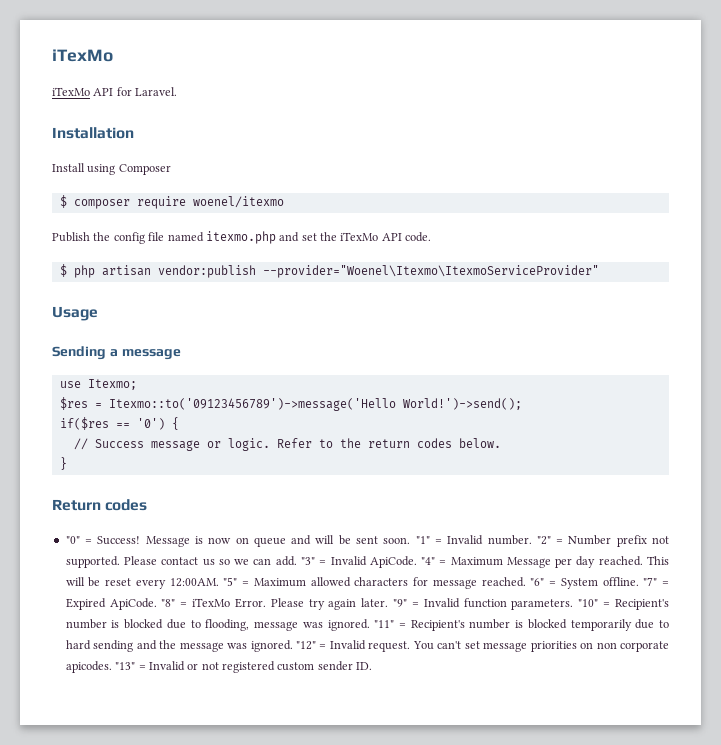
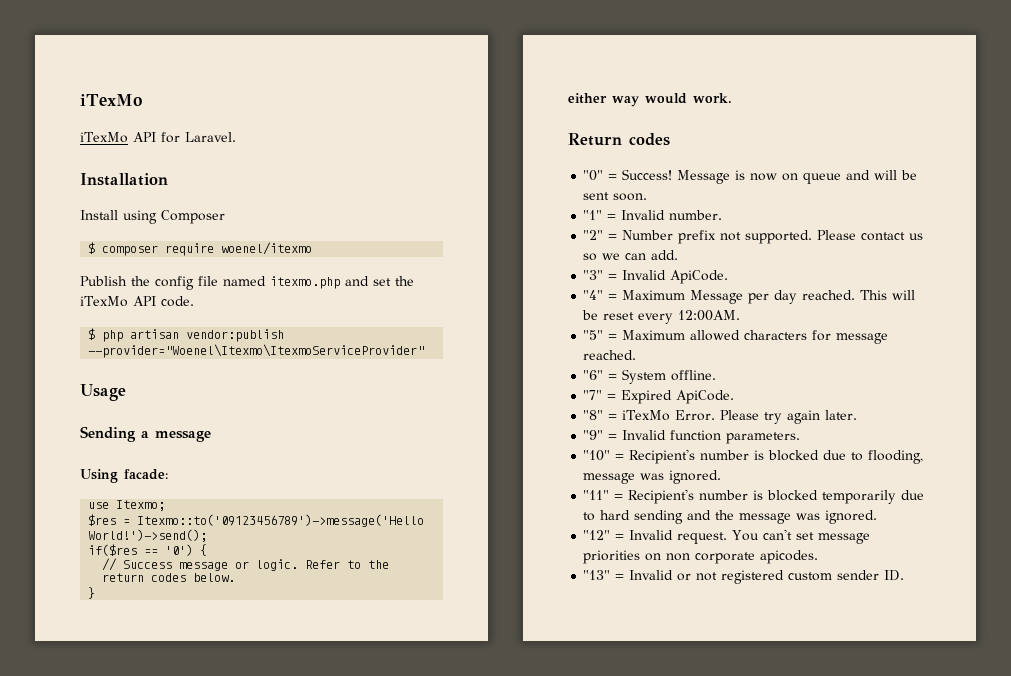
(181, 354) none -> [80,469,168,483] // Using facade:
(67, 463) none -> [568,93,732,107] // either way would work.
(411, 540) none -> (648, 197) //
(532, 540) none -> (723, 215) //
(297, 561) none -> (679, 255) //
(417, 562) none -> (729, 277) //
(219, 582) none -> (741, 315) //
(526, 582) none -> (637, 355) //
(639, 581) none -> (717, 375) //
(157, 604) none -> (735, 397) //
(389, 602) none -> (858, 415) //
(574, 604) none -> (801, 438) //
(370, 625) none -> (722, 477) //
(293, 646) none -> (878, 517) //
(112, 667) none -> (819, 557) //

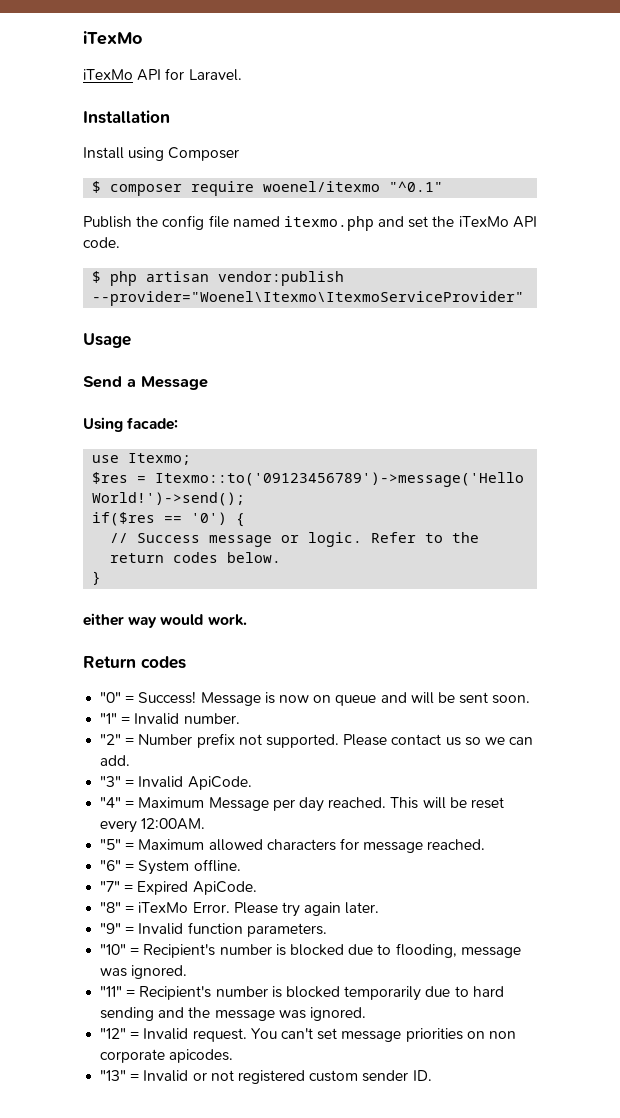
(313, 248) none -> [389,181,444,192] "^0.1"
[80,426,211,442] Sending a message -> [83,376,208,390] Send a Message

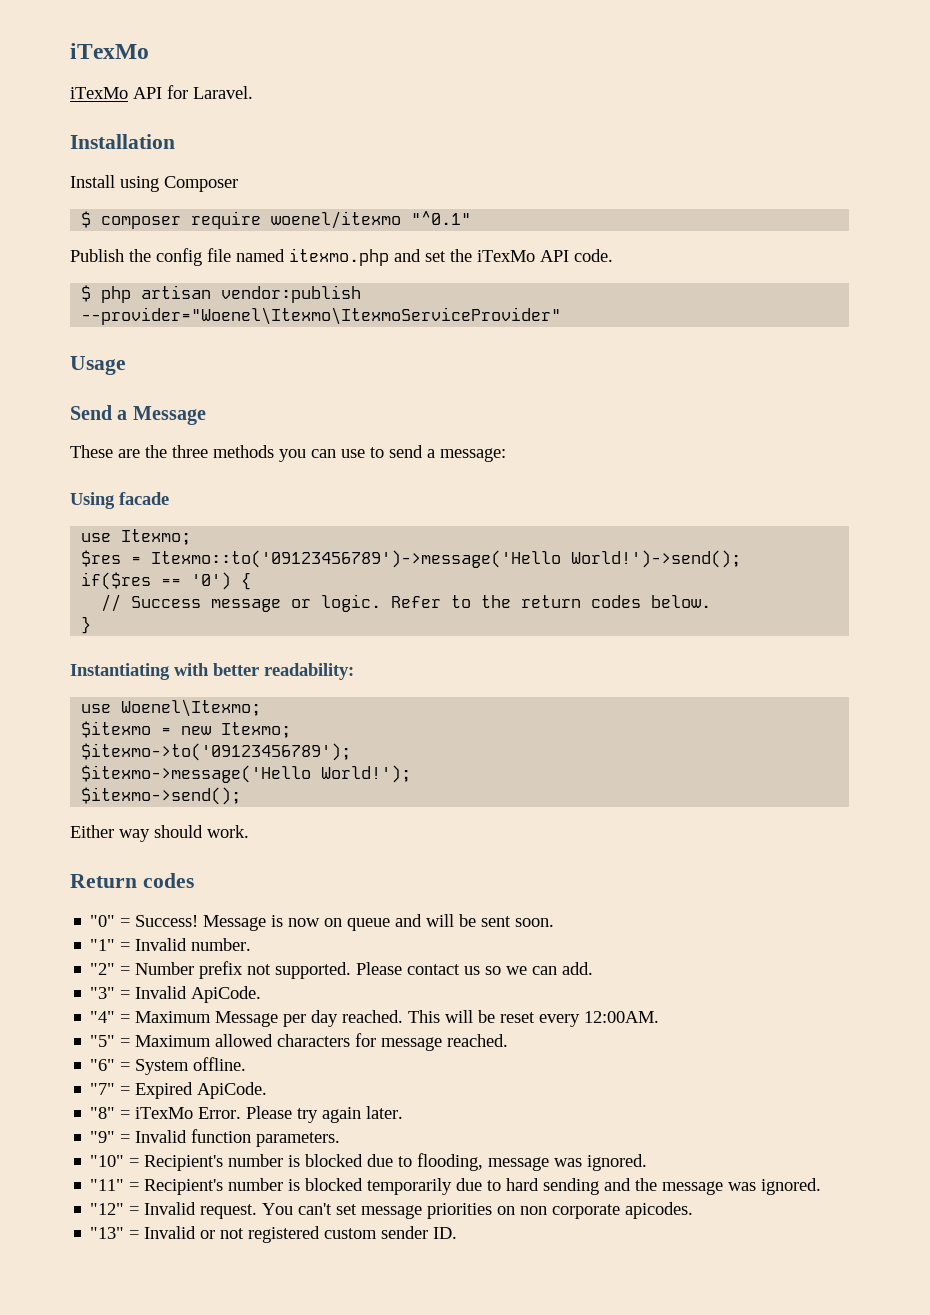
(208, 383) none -> [70,445,506,462] // These are the three methods you can use to send a message:
[127,417,179,430] facade: -> [119,492,169,505] facade
[83,613,204,628] either way would -> [70,663,354,680] [81,699,262,717] [81,721,292,738] [81,743,352,761] [81,765,412,783] [81,787,242,805] [70,825,203,842] Instantiating with better readability: // use Woenel\Itexmo; // $itexmo = new Itexmo; // $itexmo->to('09123456789'); // $itexmo->message('Hello World!'); // $itexmo->send(); // Either way should

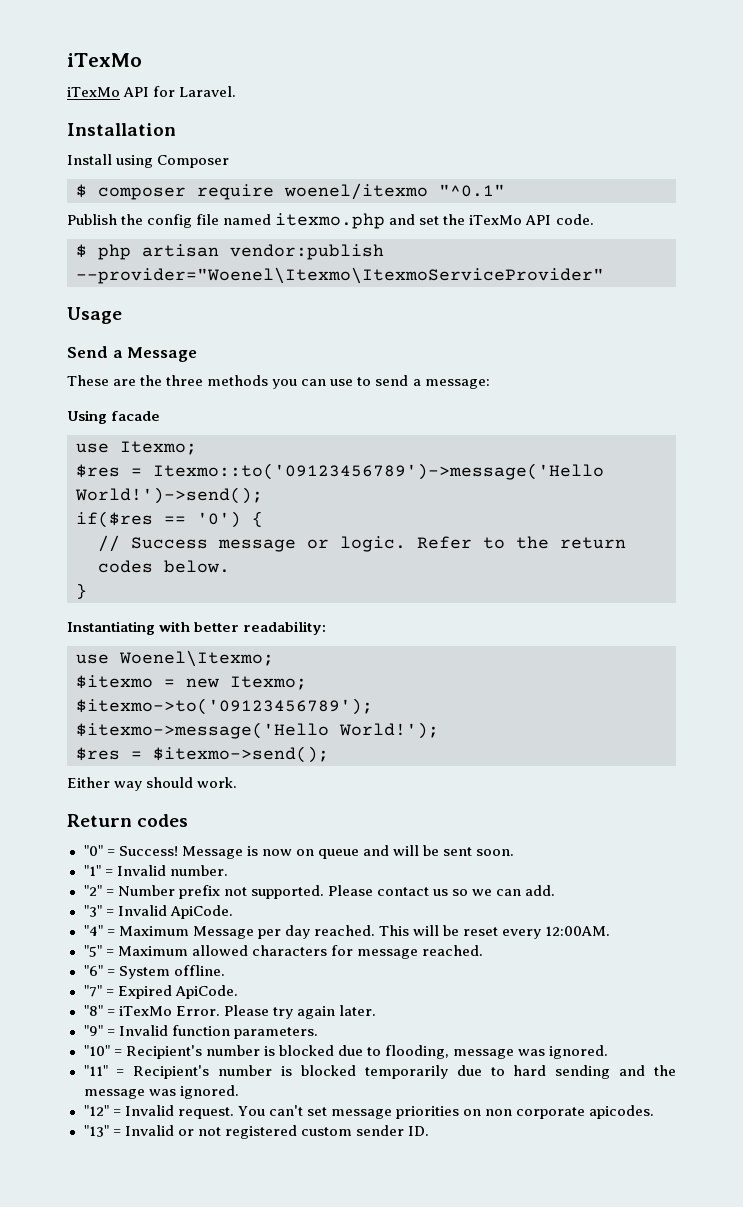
(412, 774) none -> [76,747,142,761] $res =

